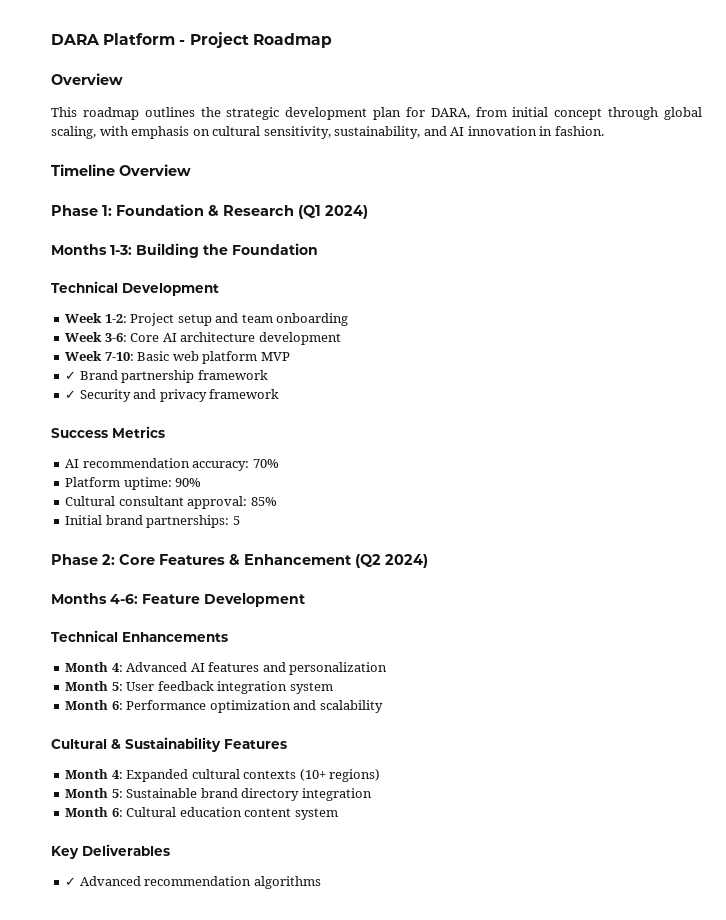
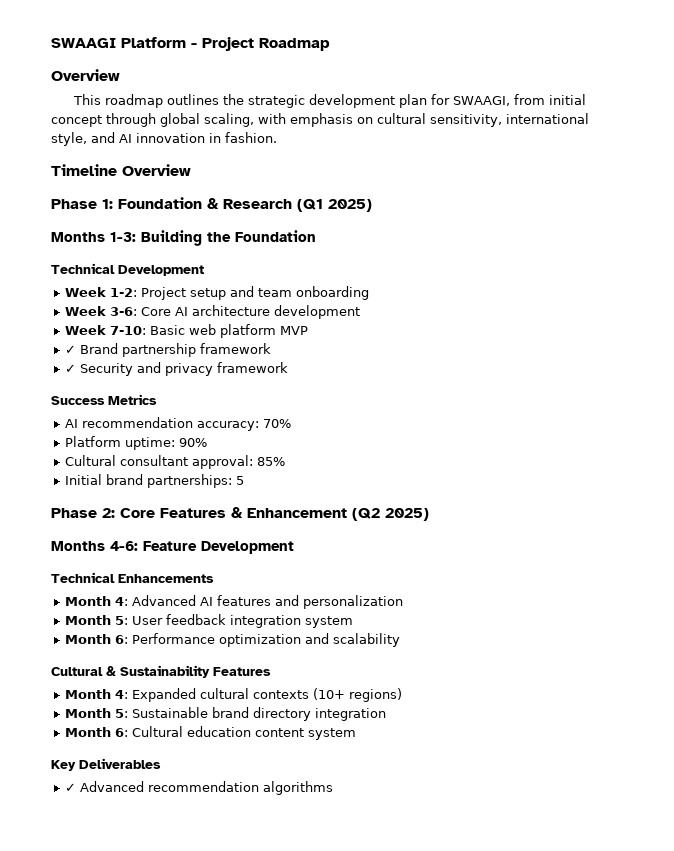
[51,34,100,45] DARA -> [51,38,116,48] SWAAGI
[430,108,470,119] DARA, -> [452,96,510,106] SWAAGI,
[334,126,421,139] sustainability, -> [506,113,589,124] [51,132,87,146] international style,
[325,205,368,219] 2024) -> [328,199,372,212] 2025)
[385,554,428,568] 2024) -> [385,508,429,521] 2025)

